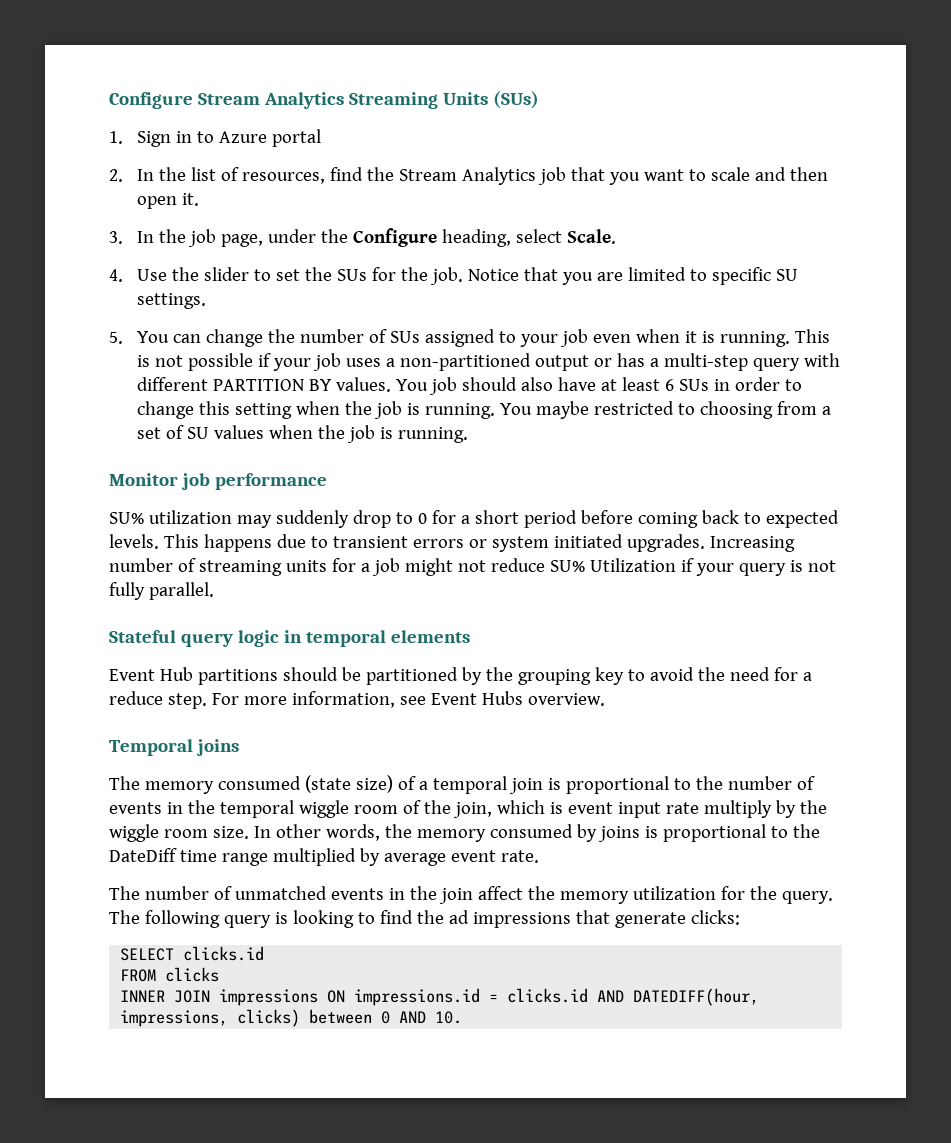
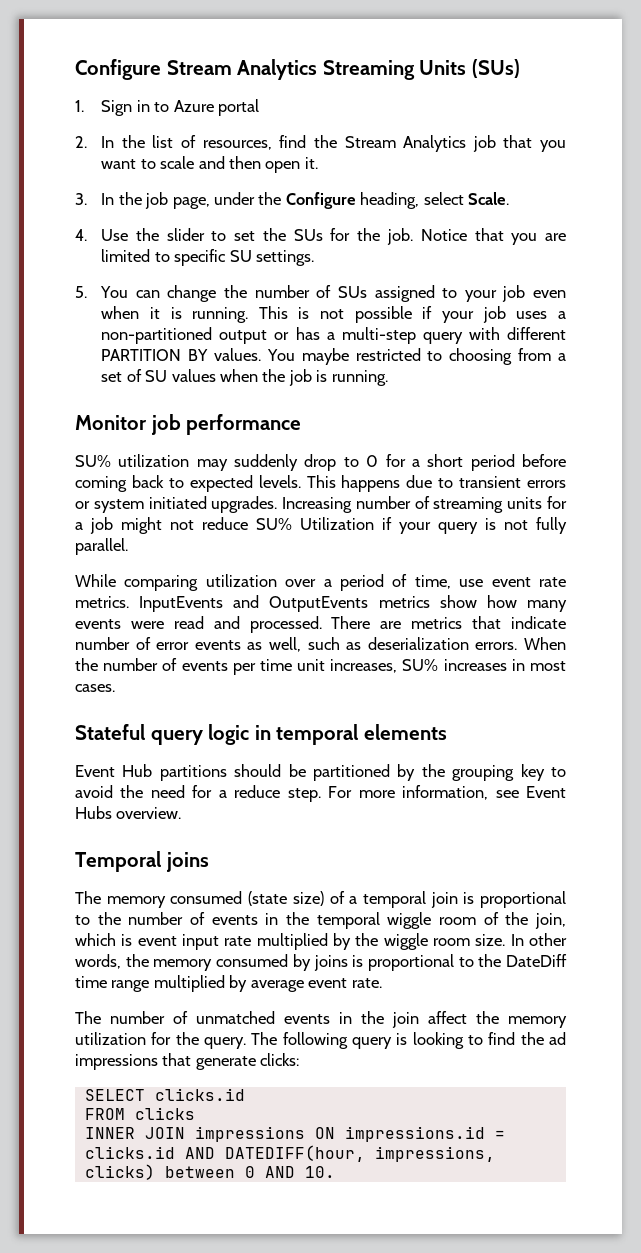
[428,377,802,395] [136,401,532,419] job should also have at least 6 SUs in order to change this setting when the job is running. You -> (295, 355) none
(214, 591) none -> [75,574,566,591] [75,595,568,612] [75,616,567,633] [75,637,567,652] [75,658,566,675] [75,684,115,692] // While comparing utilization over a period of time, use event rate metrics. InputEvents and OutputEvents metrics show how many events were read and processed. There are metrics that indicate number of error events as well, such as deserialization errors. When the number of events per time unit increases, SU% increases in most cases.
[703,800,772,818] multiply -> [256,933,328,950] multiplied

